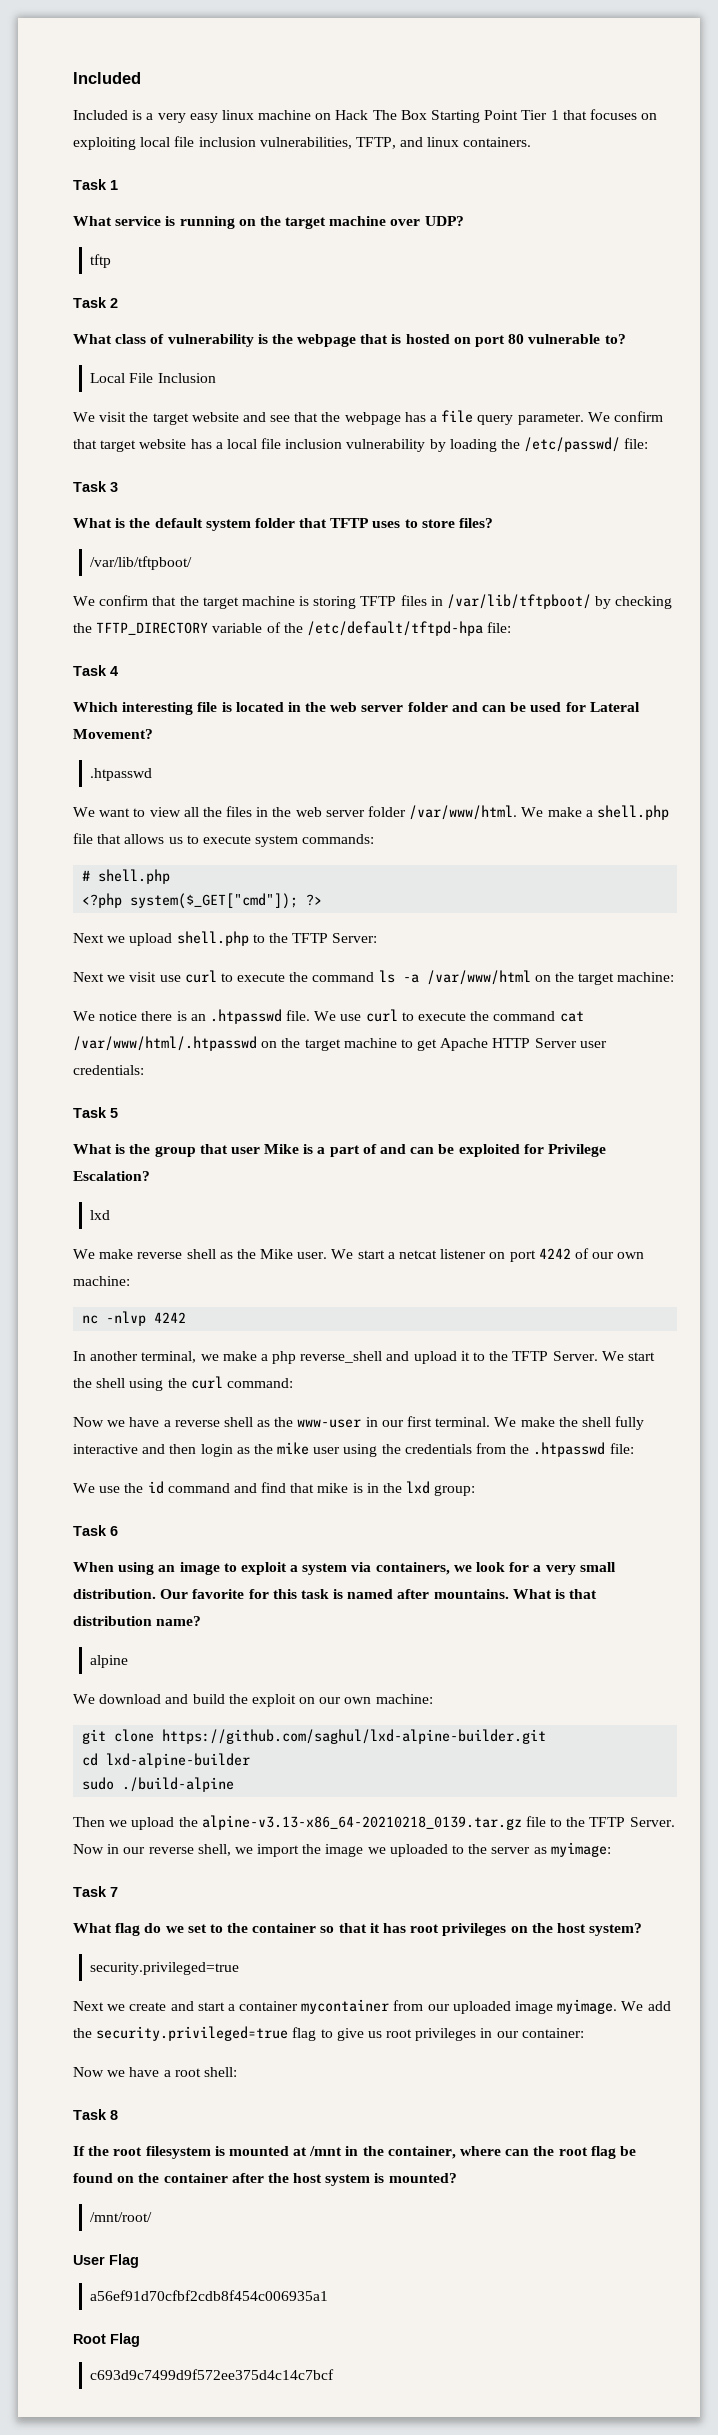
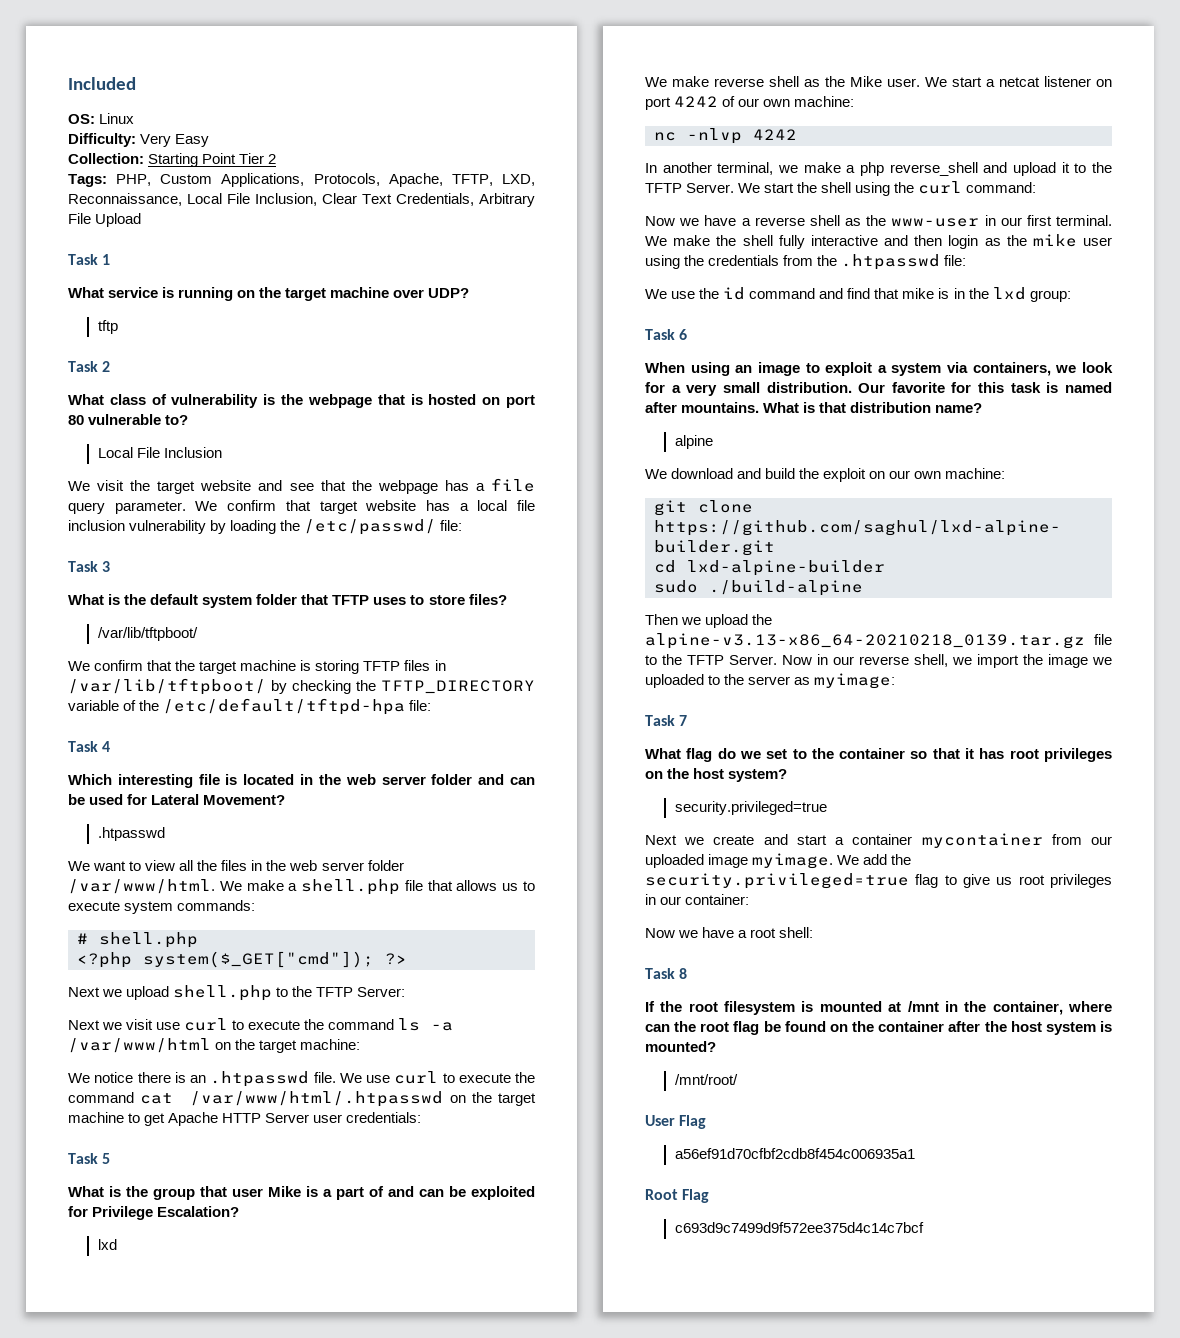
[73,109,658,123] [73,136,532,150] Included is a very easy linux machine on Hack The Box Starting Point Tier 1 that focuses on exploiting local file inclusion vulnerabilities, TFTP, and linux containers. -> [68,113,135,124] [68,133,210,147] [68,153,277,167] [68,173,535,187] [68,193,535,207] [68,213,142,227] OS: Linux // Difficulty: Very Easy // Collection: Starting Point Tier 2 // Tags: PHP, Custom Applications, Protocols, Apache, TFTP, LXD, Reconnaissance, Local File Inclusion, Clear Text Credentials, Arbitrary File Upload

